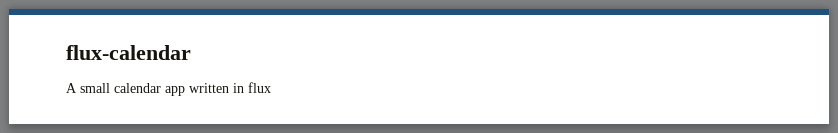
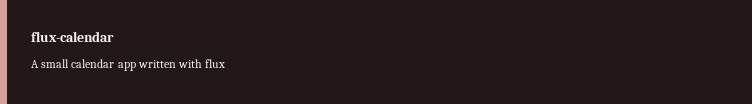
[233,83,244,93] in -> [178,59,203,68] with

